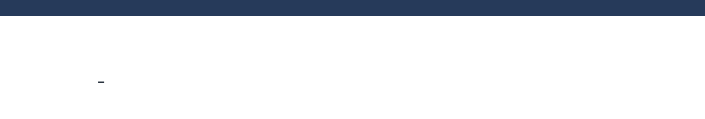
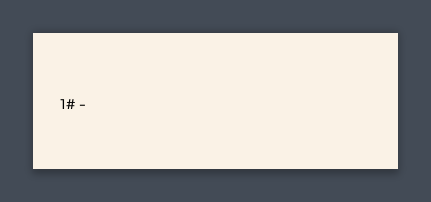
(97, 84) none -> [60,99,75,109] 1#

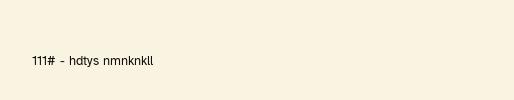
[60,99,86,109] 1# - -> [32,56,153,67] 111# - hdtys nmnknkll

